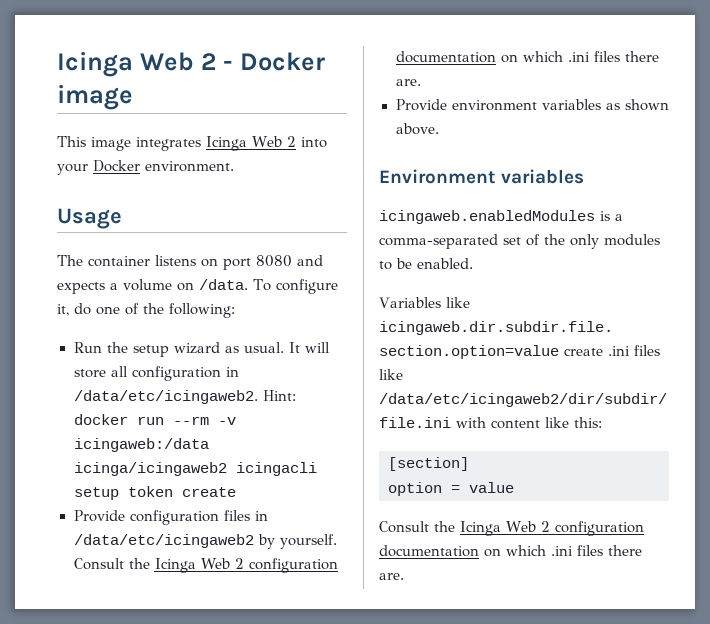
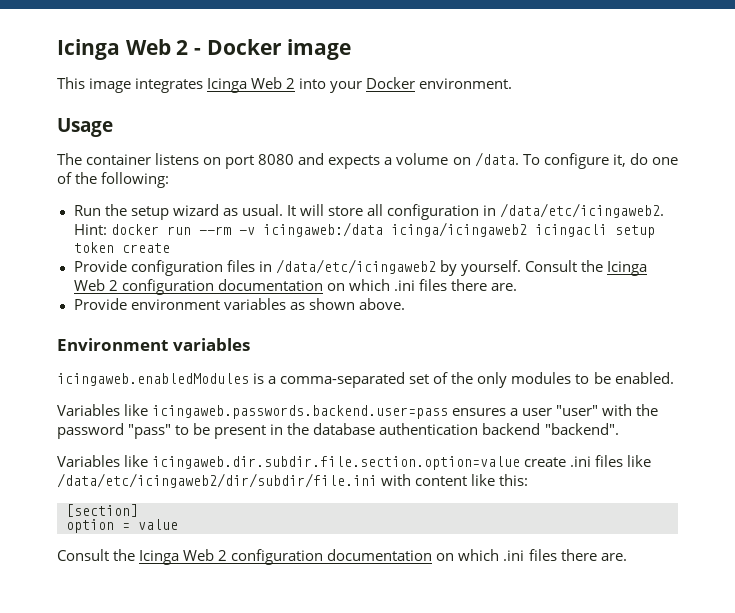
(473, 263) none -> [57,404,659,419] [57,423,619,439] // Variables like icingaweb.passwords.backend.user=pass ensures a user "user" with the password "pass" to be present in the database authentication backend "backend".

